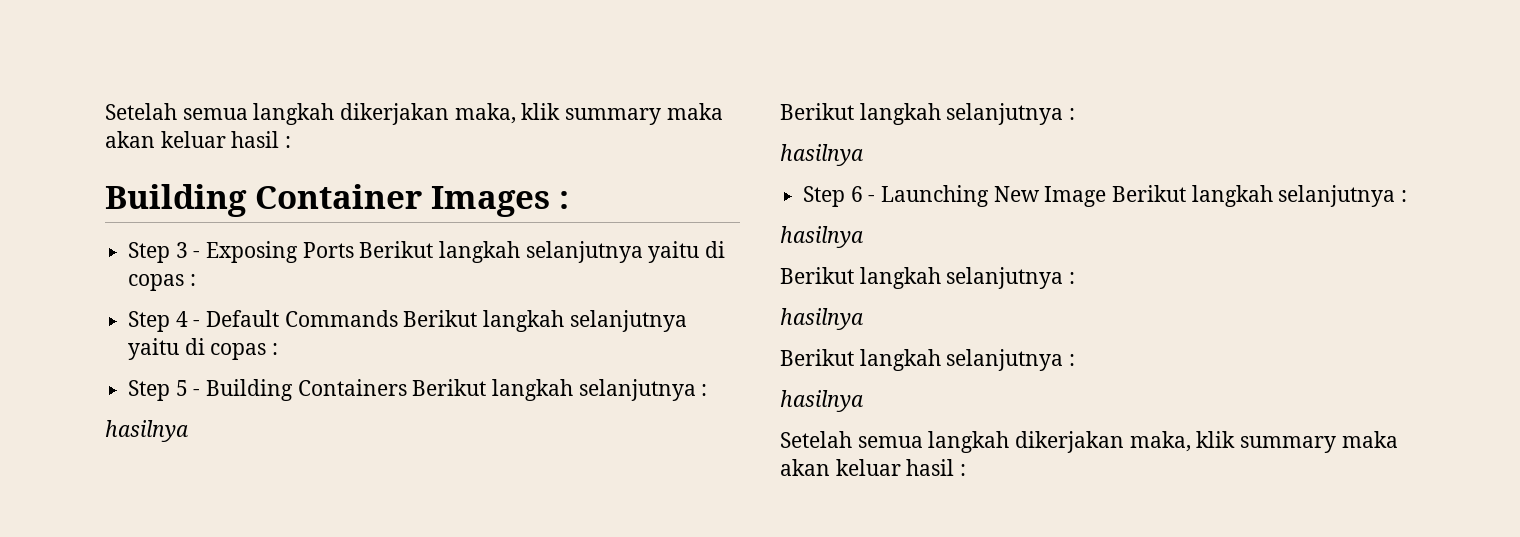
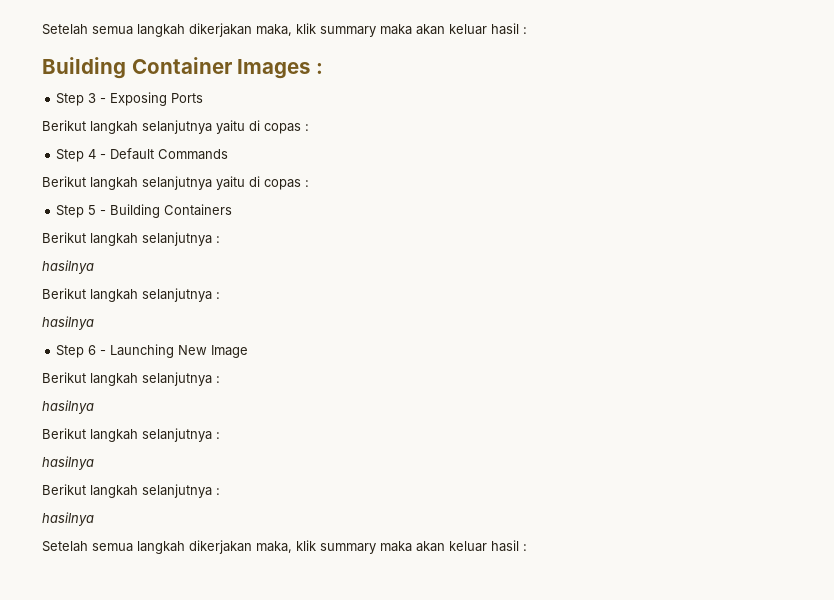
(354, 250) none -> (204, 98) //
(398, 318) none -> (229, 154) //
(407, 387) none -> (233, 210) //
(1107, 196) none -> (249, 351) //

